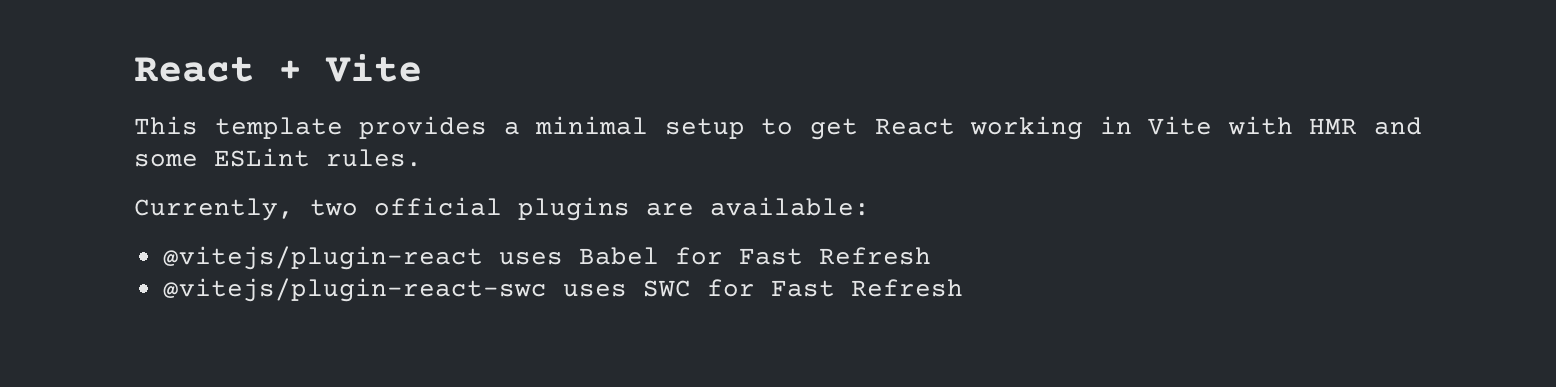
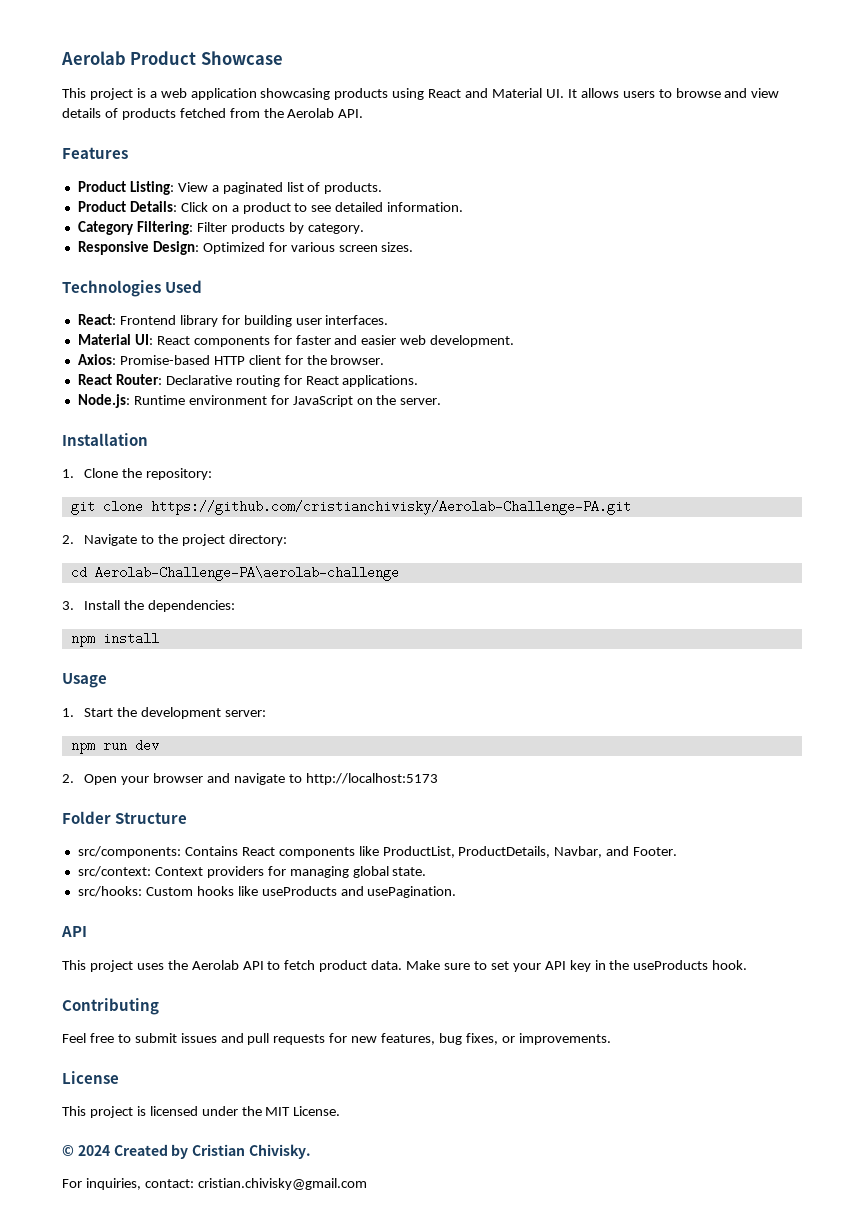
[134,54,422,82] [134,116,1423,140] [134,148,422,167] [134,197,870,221] [162,246,931,270] [162,278,963,302] React + Vite // This template provides a minimal setup to get React working in Vite with HMR and some ESLint rules. // Currently, two official plugins are available: // @vitejs/plugin-react uses Babel for Fast Refresh // @vitejs/plugin-react-swc uses SWC for Fast Refresh -> [61,51,283,65] [62,88,780,100] [62,108,364,120] [62,147,128,159] [77,181,383,195] [77,201,464,214] [77,221,364,235] [77,241,414,255] [62,280,203,297] [77,314,389,327] [77,334,515,347] [77,354,385,365] [77,374,419,387] [77,394,442,408] [62,433,148,446] [62,468,212,480] [70,500,631,515] [62,534,287,546] [70,566,399,581] [62,600,235,612] [70,632,159,647] [62,673,107,688] [62,707,266,719] [70,739,159,754] [62,773,438,785] [62,811,188,824] [77,846,678,858] [77,866,427,878] [77,886,457,898] [61,926,87,937] [62,960,748,972] [62,998,159,1015] [62,1033,611,1045] [62,1071,119,1084] [62,1106,341,1118] [62,1144,311,1159] [62,1178,367,1190] Aerolab Product Showcase // This project is a web application showcasing products using React and Material UI. It allows users to browse and view details of products fetched from the Aerolab API. // Features // Product Listing: View a paginated list of products. // Product Details: Click on a product to see detailed information. // Category Filtering: Filter products by category. // Responsive Design: Optimized for various screen sizes. // Technologies Used // React: Frontend library for building user interfaces. // Material UI: React components for faster and easier web development. // Axios: Promise-based HTTP client for the browser. // React Router: Declarative routing for React applications. // Node.js: Runtime environment for JavaScript on the server. // Installation // 1. Clone the repository: // git clone https://github.com/cristianchivisky/Aerolab-Challenge-PA.git // 2. Navigate to the project directory: // cd Aerolab-Challenge-PA\aerolab-challenge // 3. Install the dependencies: // npm install // Usage // 1. Start the development server: // npm run dev // 2. Open your browser and navigate to http://localhost:5173 // Folder Structure // src/components: Contains React components like ProductList, ProductDetails, Navbar, and Footer. // src/context: Context providers for managing global state. // src/hooks: Custom hooks like useProducts and usePagination. // API // This project uses the Aerolab API to fetch product data. Make sure to set your API key in the useProducts hook. // Contributing // Feel free to submit issues and pull requests for new features, bug fixes, or improvements. // License // This project is licensed under the MIT License. // © 2024 Created by Cristian Chivisky. // For inquiries, contact: cristian.chivisky@gmail.com

